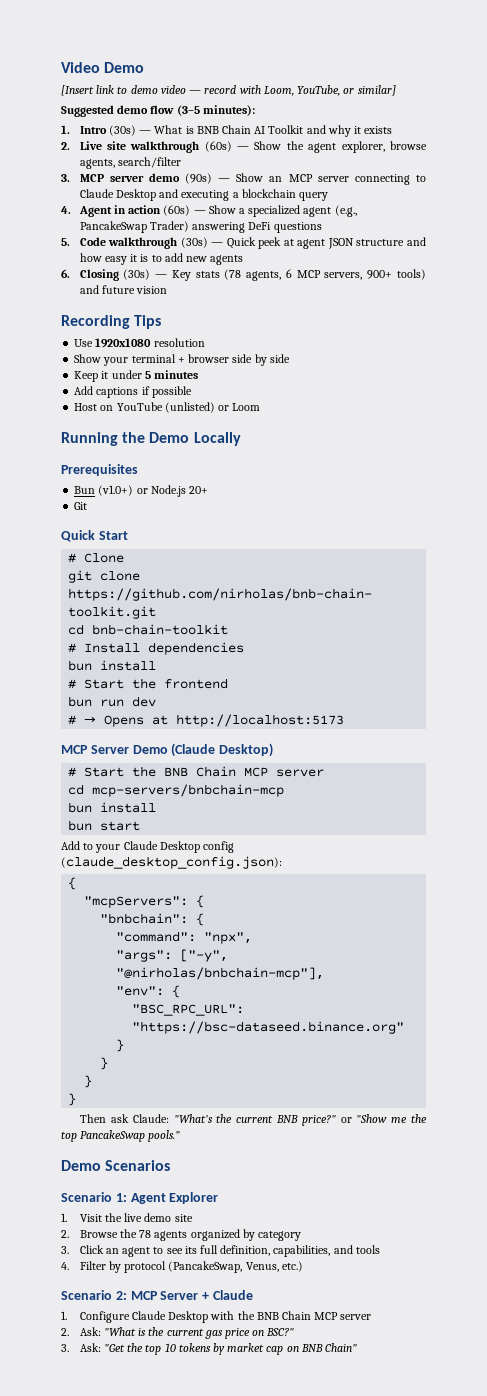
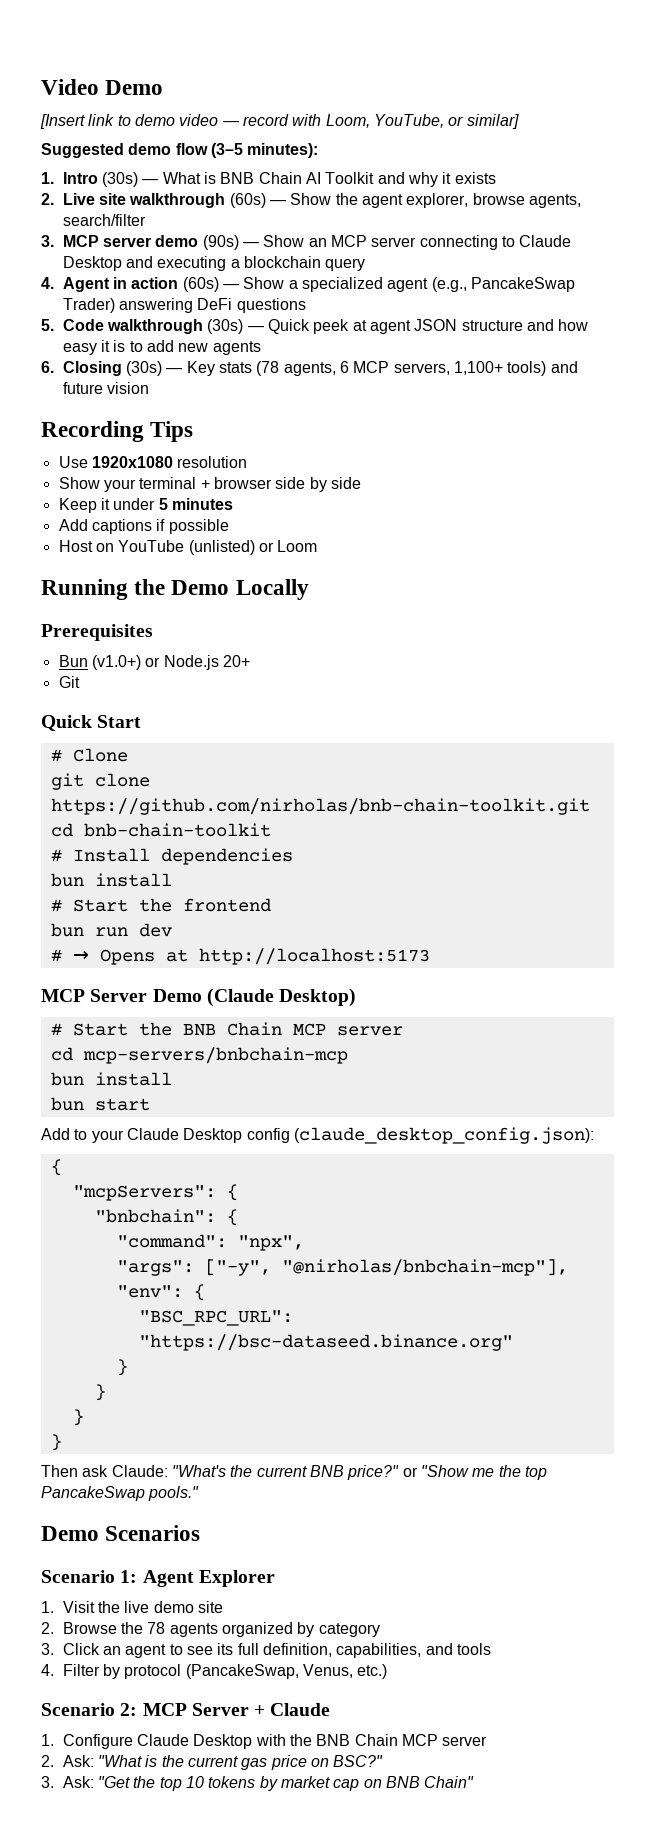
[367,270,393,279] 900+ -> [453,361,503,375] 1,100+

